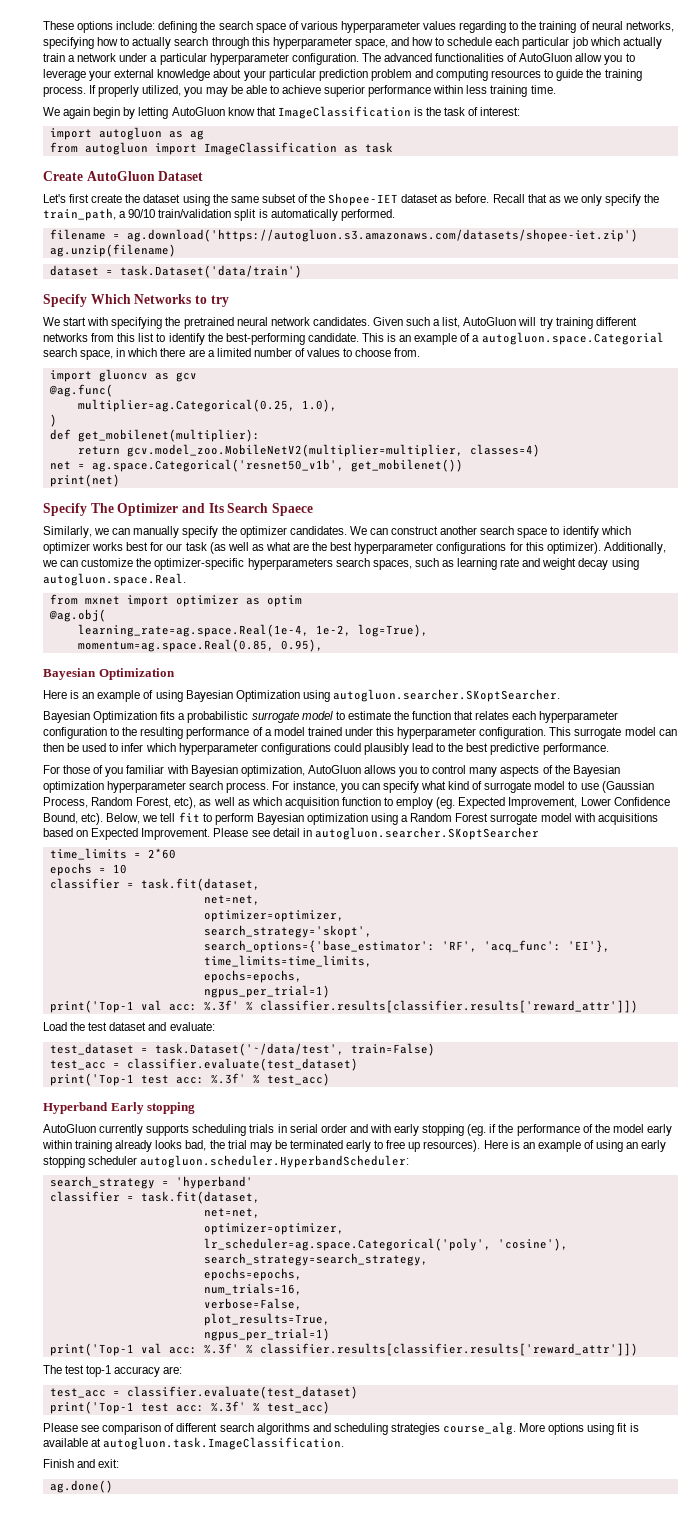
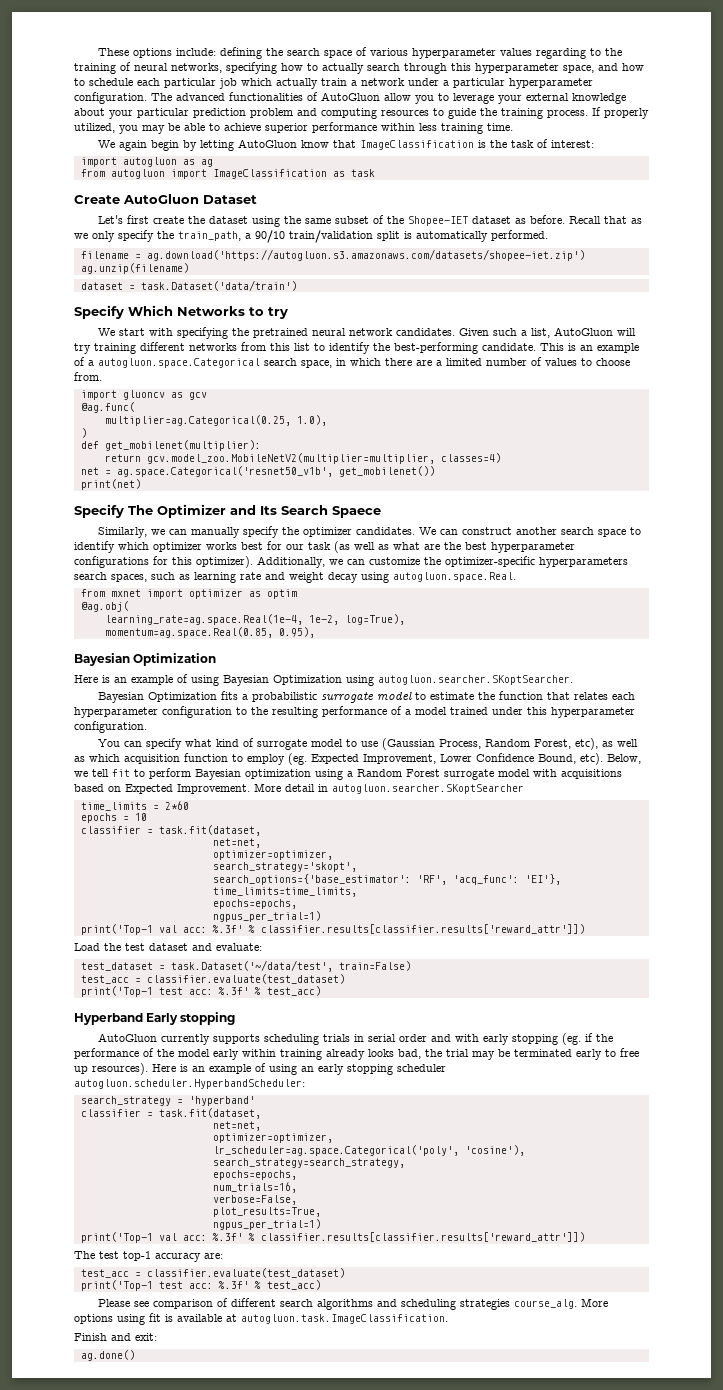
[481,332,664,345] autogluon.space.Categorial -> [98,358,260,368] autogluon.space.Categorical
[549,727,677,739] [43,743,609,755] [43,765,620,777] [43,781,359,793] This surrogate model can then be used to infer which hyperparameter configurations could plausibly lead to the best predictive performance. // For those of you familiar with Bayesian optimization, AutoGluon allows you to control many aspects of the Bayesian optimization hyperparameter search process. For instance, you -> [97,739,120,747] // You
[213,828,270,837] Please see -> [254,783,281,792] More

